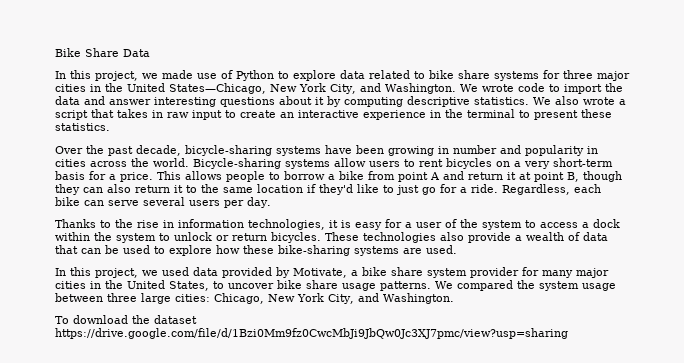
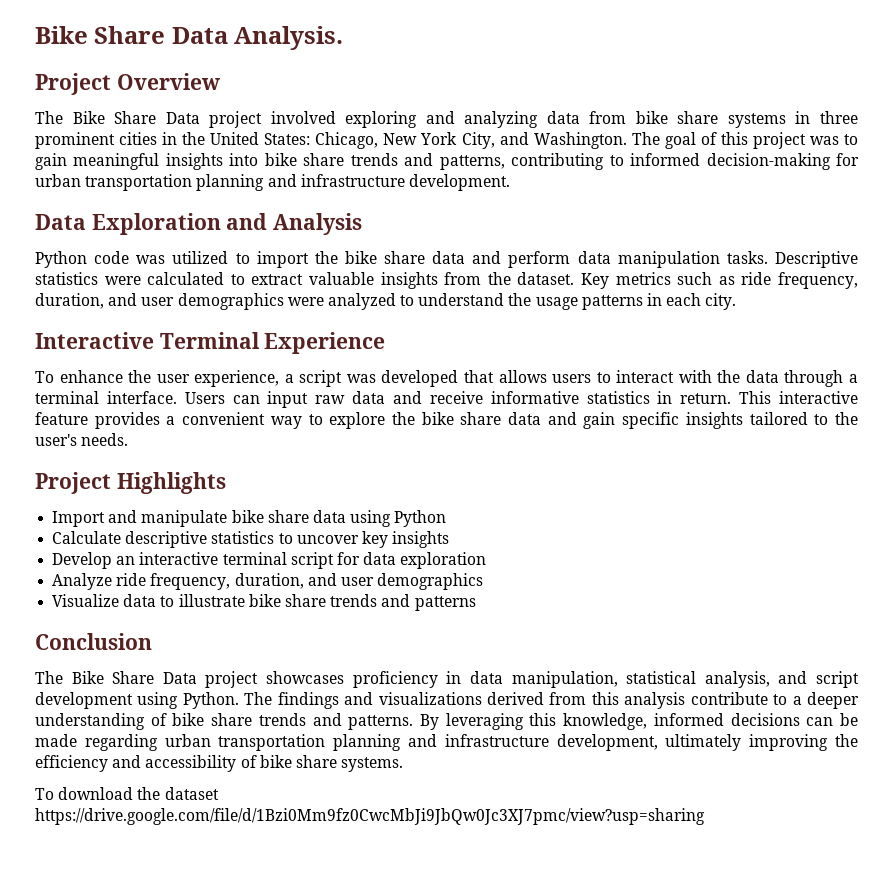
[55,48,150,57] [55,70,630,81] [55,83,623,94] [55,96,626,107] [55,109,612,120] [55,123,110,131] [55,145,598,156] [55,158,613,169] [55,171,622,182] [55,184,601,195] [55,197,271,208] [55,219,620,230] [55,232,608,243] [55,245,457,256] [55,267,609,278] [55,280,616,291] [55,293,210,304] Bike Share Data // In this project, we made use of Python to explore data related to bike share systems for three major cities in the United States—Chicago, New York City, and Washington. We wrote code to import the data and answer interesting questions about it by computing descriptive statistics. We also wrote a script that takes in raw input to create an interactive experience in the terminal to present these statistics. // Over the past decade, bicycle-sharing systems have been growing in number and popularity in cities across the world. Bicycle-sharing systems allow users to rent bicycles on a very short-term basis for a price. This allows people to borrow a bike from point A and return it at point B, though they can also return it to the same location if they'd like to just go for a ride. Regardless, each bike can serve several users per day. // Thanks to the rise in information technologies, it is easy for a user of the system to access a dock within the system to unlock or return bicycles. These technologies also provide a wealth of data that can be used to explore how these bike-sharing systems are used. // In this project, we used data provided by Motivate, a bike share system provider for many major cities in the United States, to uncover bike share usage patterns. We compared the system usage between three large cities: -> [35,26,344,50] [35,73,220,95] [35,111,858,128] [35,132,311,149] Bike Share Data Analysis. // Project Overview // The Bike Share Data project involved exploring and analyzing data from bike share systems in three prominent cities in the United States:
(454, 298) none -> [631,132,858,149] [35,153,859,170] [35,174,510,191] [35,213,363,235] [35,251,858,268] [35,272,859,289] [35,293,737,310] [35,332,386,354] [35,370,858,387] [35,391,858,408] [35,412,859,429] [35,433,129,446] [35,472,226,494] [52,510,447,527] [52,531,450,548] [52,552,487,569] [52,573,484,590] [52,594,476,611] [35,633,152,650] [35,671,860,688] [35,692,860,709] [35,713,858,730] [35,734,858,751] [35,755,404,772] The goal of this project was to gain meaningful insights into bike share trends and patterns, contributing to informed decision-making for urban transportation planning and infrastructure development. // Data Exploration and Analysis // Python code was utilized to import the bike share data and perform data manipulation tasks. Descriptive statistics were calculated to extract valuable insights from the dataset. Key metrics such as ride frequency, duration, and user demographics were analyzed to understand the usage patterns in each city. // Interactive Terminal Experience // To enhance the user experience, a script was developed that allows users to interact with the data through a terminal interface. Users can input raw data and receive informative statistics in return. This interactive feature provides a convenient way to explore the bike share data and gain specific insights tailored to the user's needs. // Project Highlights // Import and manipulate bike share data using Python // Calculate descriptive statistics to uncover key insights // Develop an interactive terminal script for data exploration // Analyze ride frequency, duration, and user demographics // Visualize data to illustrate bike share trends and patterns // Conclusion // The Bike Share Data project showcases proficiency in data manipulation, statistical analysis, and script development using Python. The findings and visualizations derived from this analysis contribute to a deeper understanding of bike share trends and patterns. By leveraging this knowledge, informed decisions can be made regarding urban transportation planning and infrastructure development, ultimately improving the efficiency and accessibility of bike share systems.

